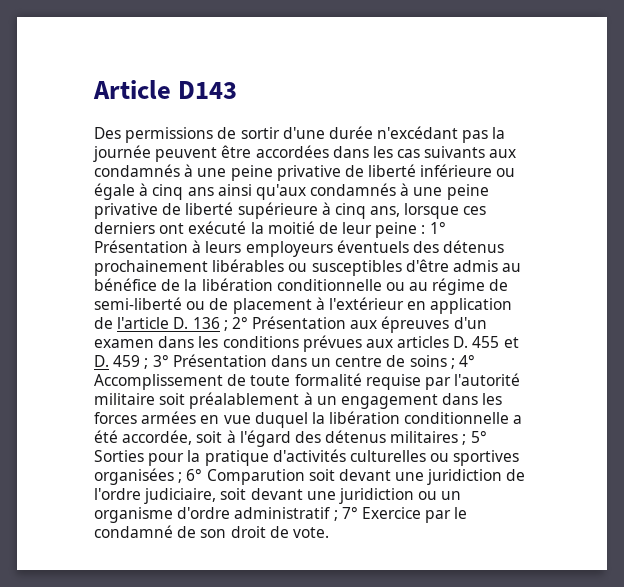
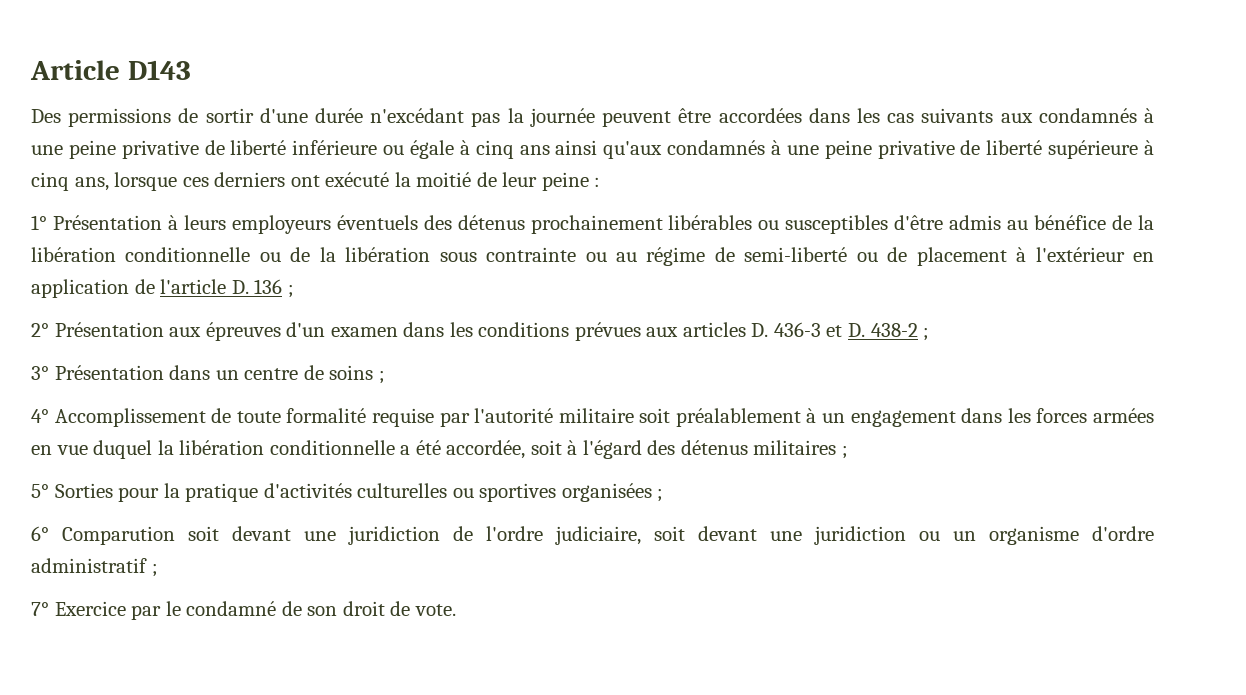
(426, 229) none -> (601, 182) //
(405, 286) none -> [290,247,607,262] de la libération sous contrainte ou
(228, 325) none -> (294, 291) //
[472,336,500,348] 455 -> [773,322,821,337] 436-3
[113,355,149,369] 459 ; -> [870,323,930,341] 438-2 ; //
(455, 363) none -> (385, 377) //
(467, 439) none -> (849, 452) //
(183, 477) none -> (664, 495) //
(338, 515) none -> (158, 570) //

